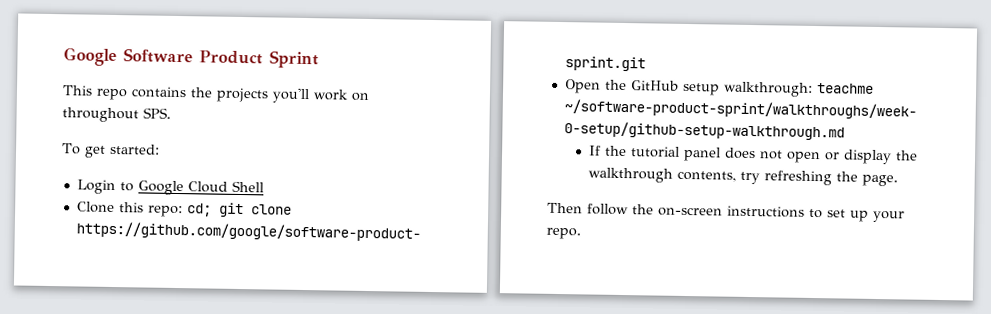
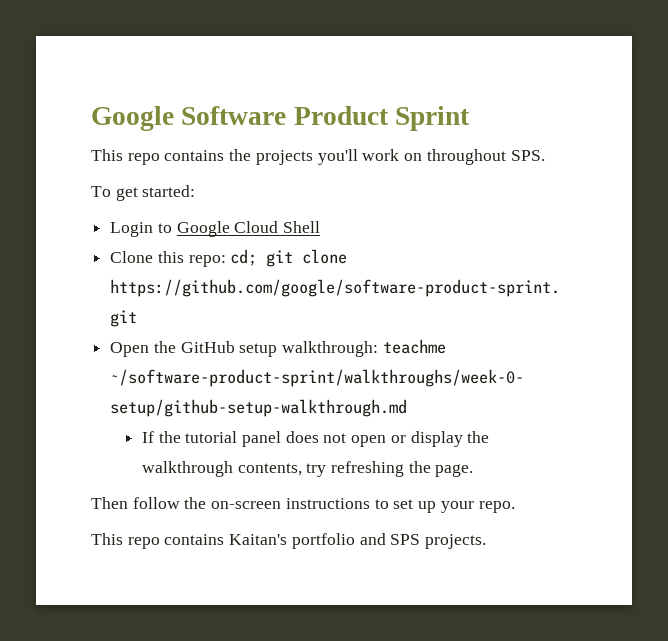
(581, 233) none -> [91,533,487,549] // This repo contains Kaitan's portfolio and SPS projects.

